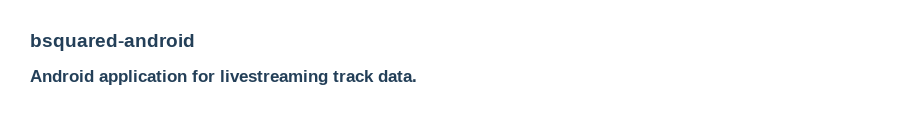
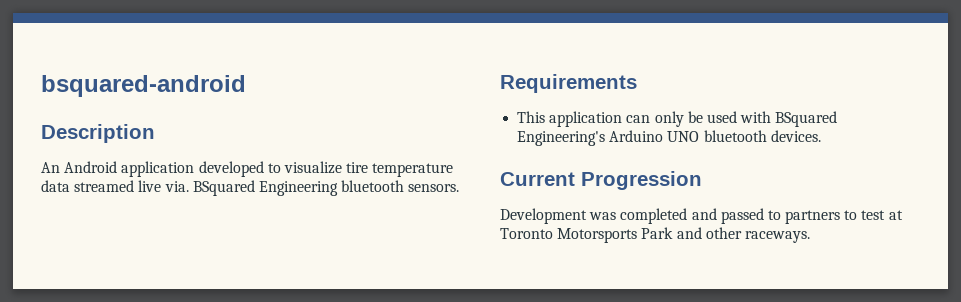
[30,70,417,85] Android application for livestreaming track data. -> [41,124,155,143] [41,161,454,177] [41,180,460,196] [500,74,637,93] [517,111,838,127] [517,130,821,146] [500,171,702,190] [500,208,903,224] [500,227,810,243] Description // An Android application developed to visualize tire temperature data streamed live via. BSquared Engineering bluetooth sensors. // Requirements // This application can only be used with BSquared Engineering's Arduino UNO bluetooth devices. // Current Progression // Development was completed and passed to partners to test at Toronto Motorsports Park and other raceways.

